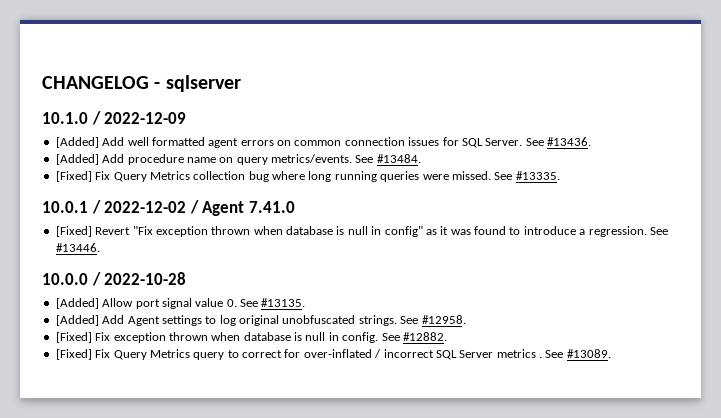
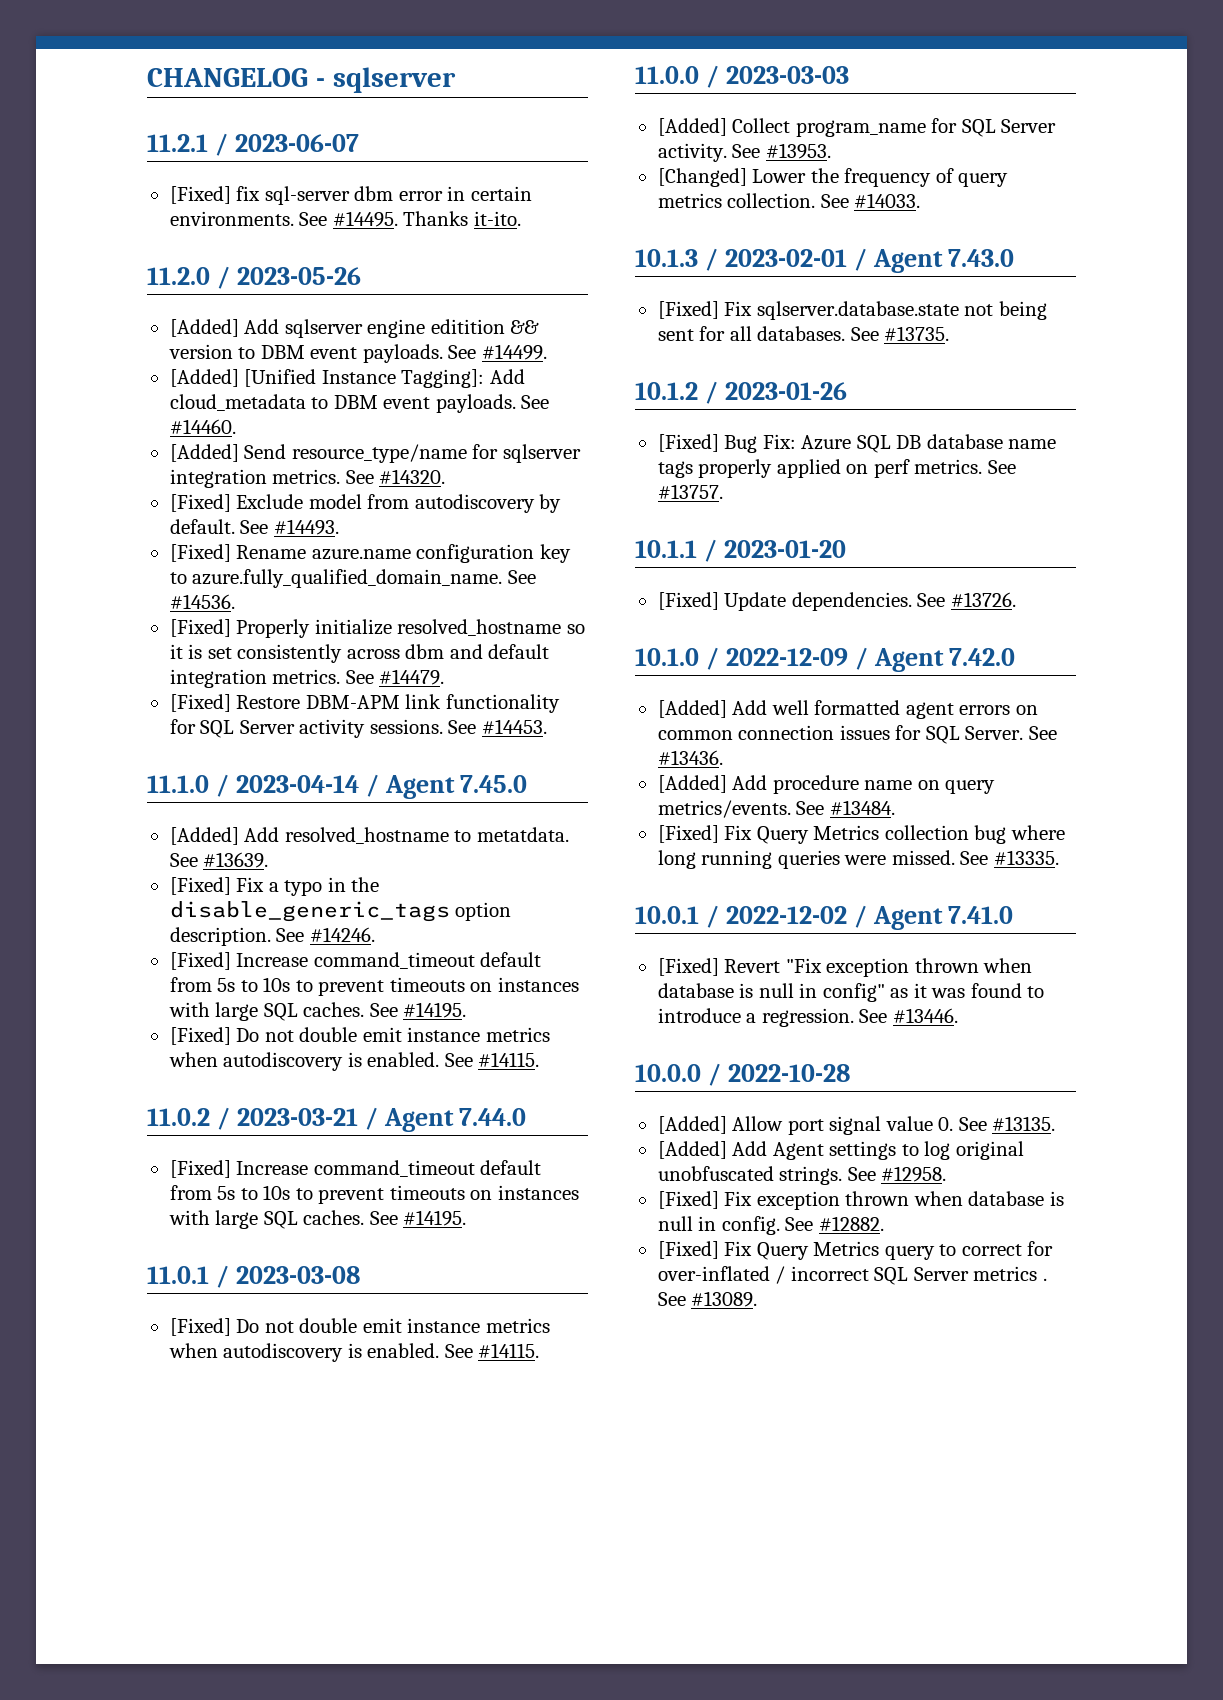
(241, 83) none -> [147,133,359,156] [169,186,532,205] [169,211,521,227] [147,266,361,289] [169,319,540,338] [168,344,547,363] [169,369,525,388] [169,394,550,413] [169,419,236,434] [169,444,581,463] [169,469,446,488] [169,494,562,513] [169,519,339,535] [169,544,571,563] [169,569,536,588] [169,594,235,609] [169,619,585,638] [169,644,550,663] [169,669,445,688] [169,694,560,713] [169,719,547,738] [147,774,528,799] [169,827,569,845] [169,852,269,868] [169,877,380,896] [169,901,512,922] [169,927,375,946] [169,952,542,970] [169,977,579,996] [168,1002,467,1021] [169,1027,550,1045] [168,1052,540,1071] [147,1107,527,1132] [169,1160,542,1178] [169,1185,579,1204] [168,1210,467,1229] [147,1265,360,1288] [169,1318,550,1336] [168,1343,540,1362] [635,65,849,88] [657,118,1057,137] [657,143,831,162] [657,168,1009,187] [657,193,921,208] [635,248,1015,273] [657,301,1047,320] [657,326,950,341] [635,381,847,404] [657,434,1057,453] [657,459,1016,478] [657,484,723,499] [635,539,846,562] [657,592,1016,611] // 11.2.1 / 2023-06-07 // [Fixed] fix sql-server dbm error in certain environments. See #14495. Thanks it-ito. // 11.2.0 / 2023-05-26 // [Added] Add sqlserver engine editition && version to DBM event payloads. See #14499. // [Added] [Unified Instance Tagging]: Add cloud_metadata to DBM event payloads. See #14460. // [Added] Send resource_type/name for sqlserver integration metrics. See #14320. // [Fixed] Exclude model from autodiscovery by default. See #14493. // [Fixed] Rename azure.name configuration key to azure.fully_qualified_domain_name. See #14536. // [Fixed] Properly initialize resolved_hostname so it is set consistently across dbm and default integration metrics. See #14479. // [Fixed] Restore DBM-APM link functionality for SQL Server activity sessions. See #14453. // 11.1.0 / 2023-04-14 / Agent 7.45.0 // [Added] Add resolved_hostname to metatdata. See #13639. // [Fixed] Fix a typo in the disable_generic_tags option description. See #14246. // [Fixed] Increase command_timeout default from 5s to 10s to prevent timeouts on instances with large SQL caches. See #14195. // [Fixed] Do not double emit instance metrics when autodiscovery is enabled. See #14115. // 11.0.2 / 2023-03-21 / Agent 7.44.0 // [Fixed] Increase command_timeout default from 5s to 10s to prevent timeouts on instances with large SQL caches. See #14195. // 11.0.1 / 2023-03-08 // [Fixed] Do not double emit instance metrics when autodiscovery is enabled. See #14115. // 11.0.0 / 2023-03-03 // [Added] Collect program_name for SQL Server activity. See #13953. // [Changed] Lower the frequency of query metrics collection. See #14033. // 10.1.3 / 2023-02-01 / Agent 7.43.0 // [Fixed] Fix sqlserver.database.state not being sent for all databases. See #13735. // 10.1.2 / 2023-01-26 // [Fixed] Bug Fix: Azure SQL DB database name tags properly applied on perf metrics. See #13757. // 10.1.1 / 2023-01-20 // [Fixed] Update dependencies. See #13726.
(187, 118) none -> [854,647,1016,672] / Agent 7.42.0

